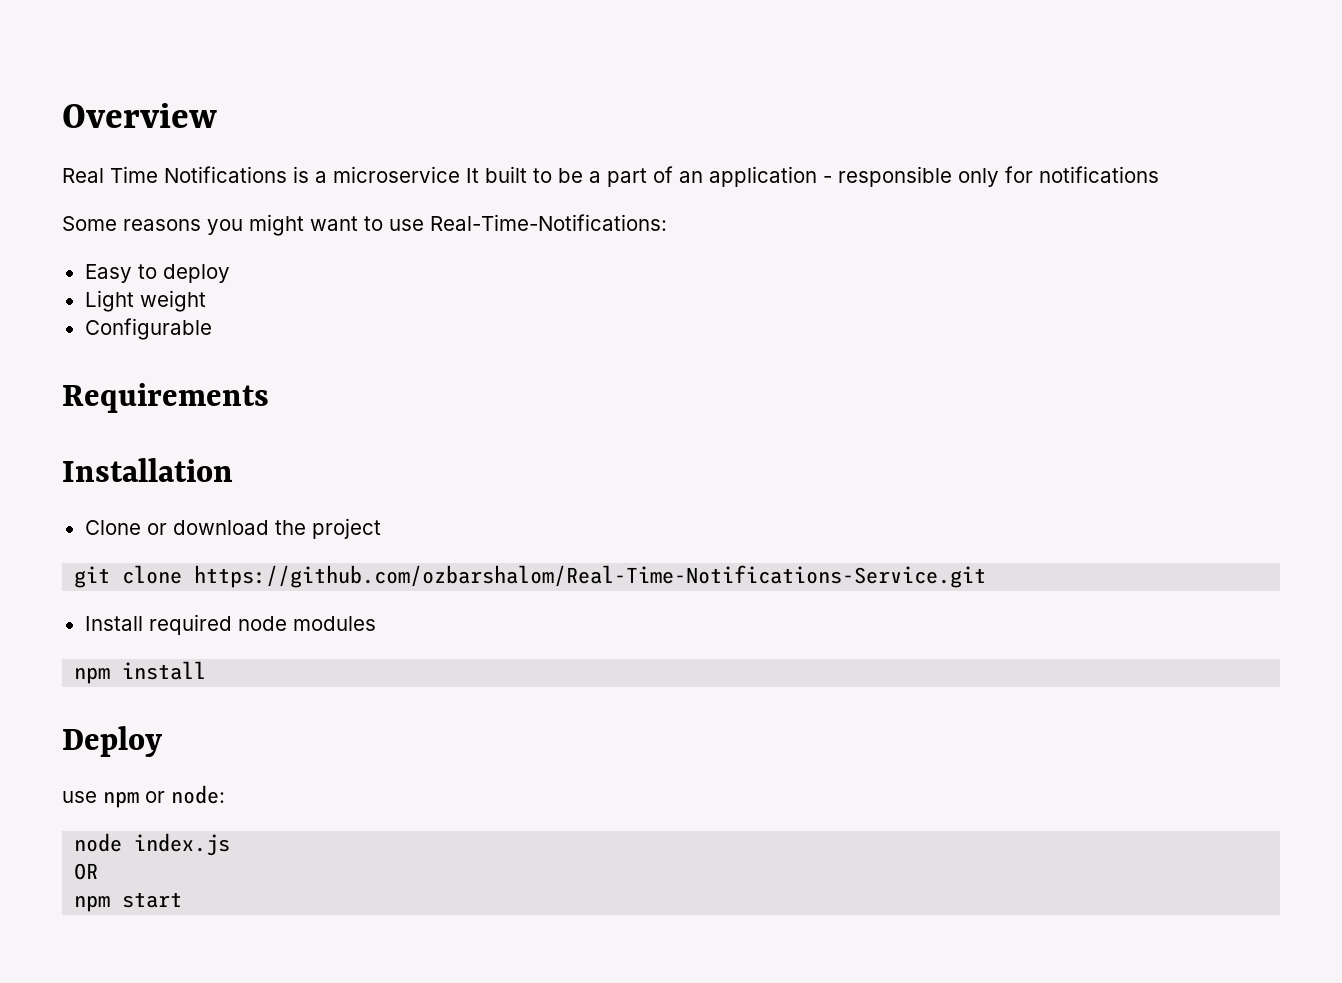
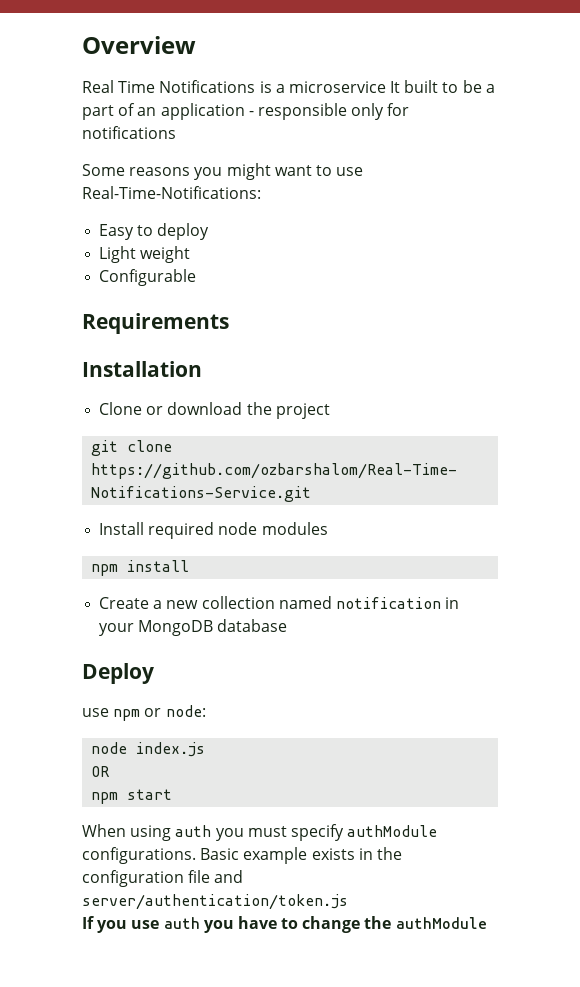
(207, 670) none -> [99,596,460,609] [99,619,288,636] // Create a new collection named notification in your MongoDB database
(183, 900) none -> [82,824,438,841] [82,847,402,864] [82,870,244,887] [82,894,348,910] [82,916,487,933] // When using auth you must specify authModule configurations. Basic example exists in the configuration file and server/authentication/token.js // If you use auth you have to change the authModule

